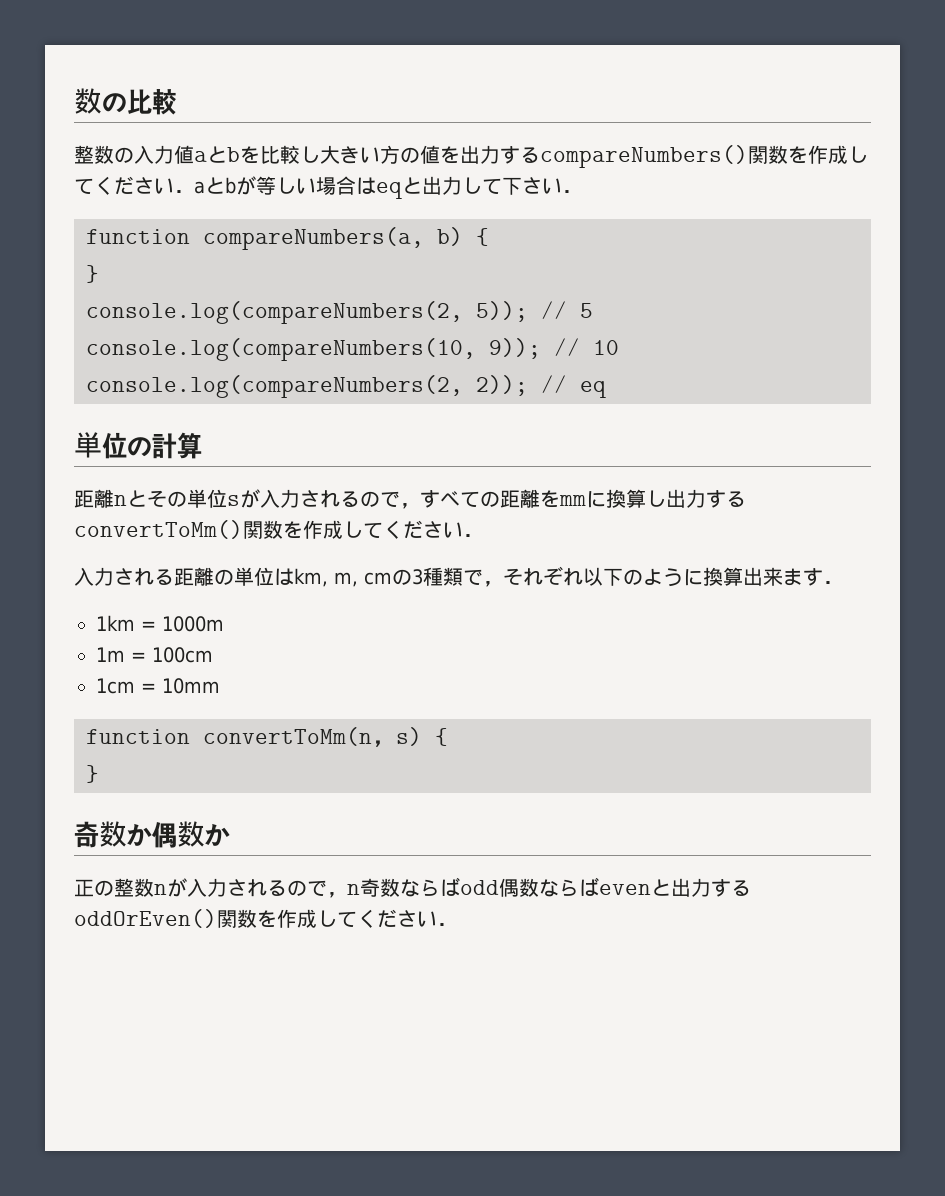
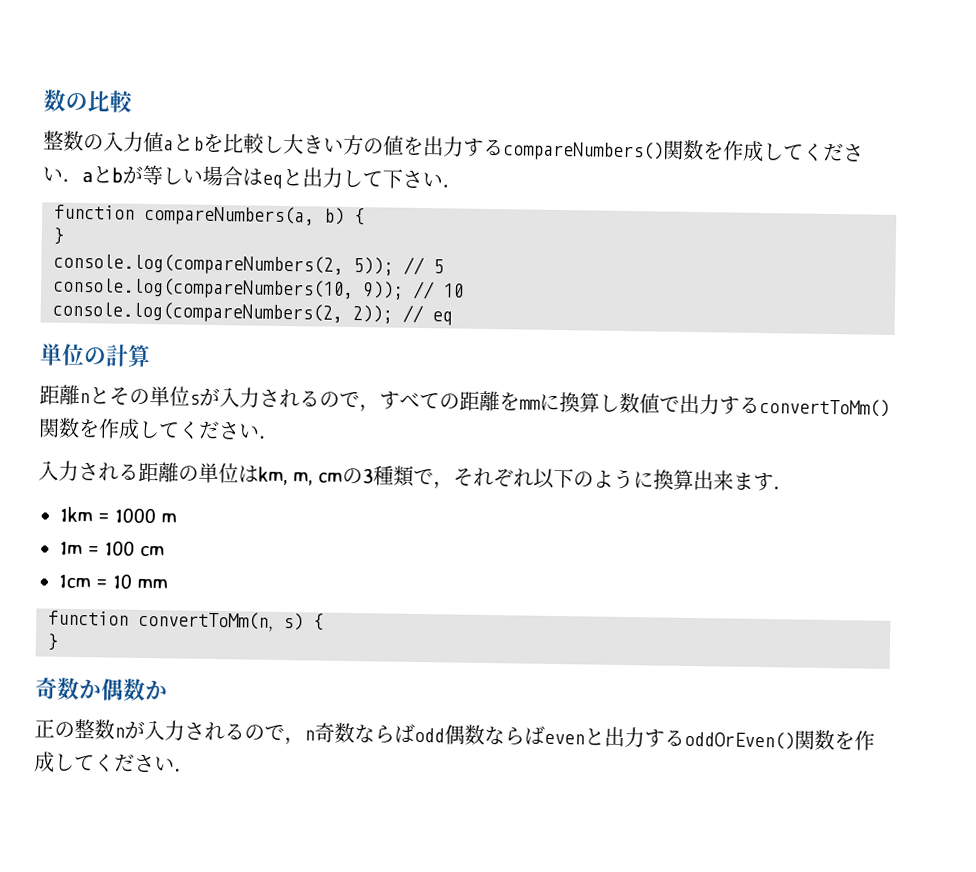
(666, 498) none -> [619,392,680,414] 数値で
[162,616,224,632] 1000m -> [114,507,177,524] 1000 m
[152,647,213,663] 100cm -> [104,540,165,557] 100 cm
[162,678,220,694] 10mm -> [112,573,168,590] 10 mm

